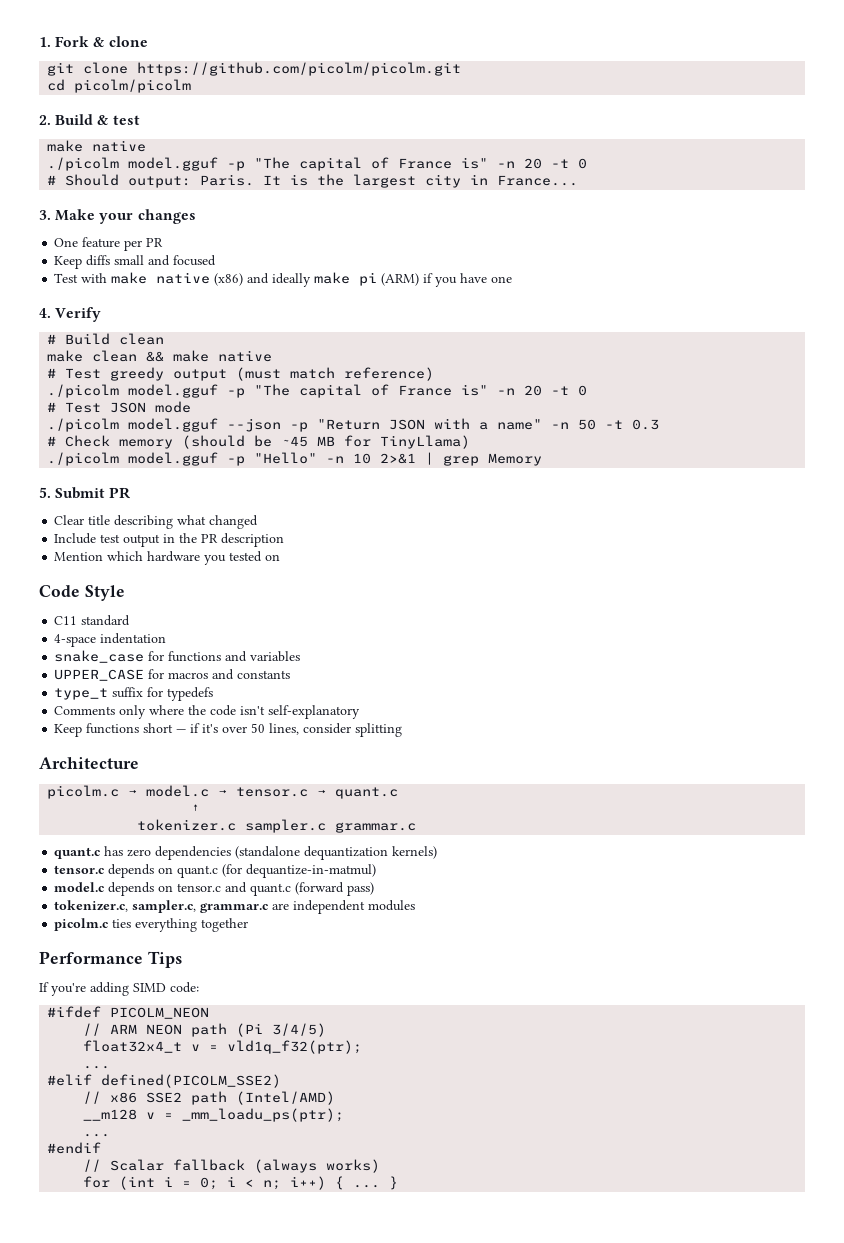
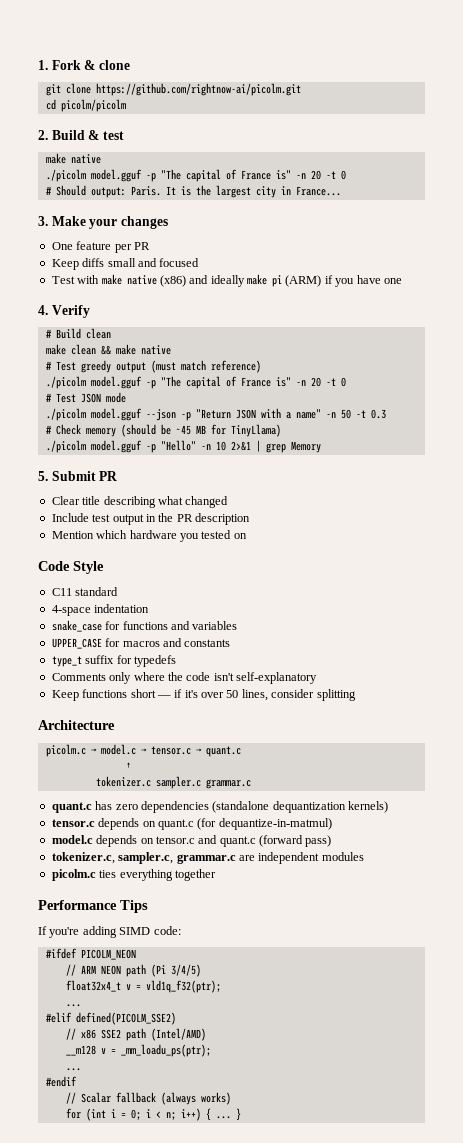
[137,62,462,76] https://github.com/picolm/picolm.git -> [95,83,301,96] https://github.com/rightnow-ai/picolm.git

